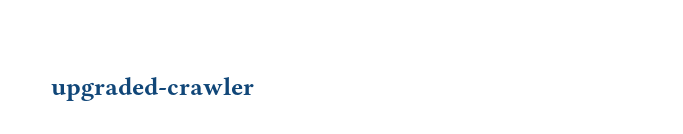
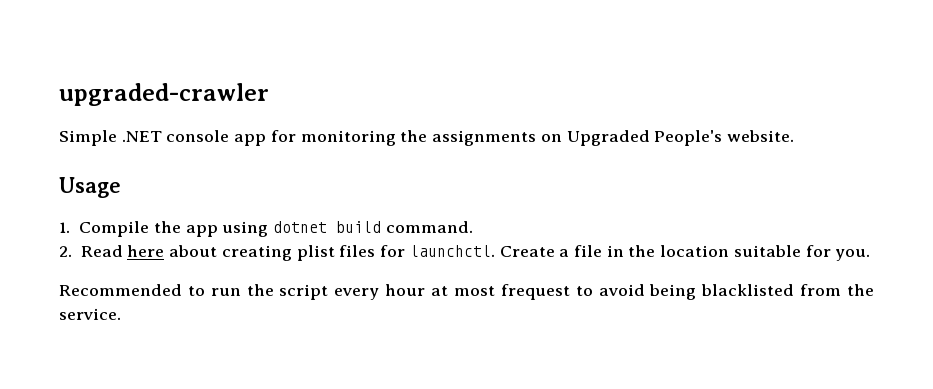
(254, 89) none -> [59,130,794,146] [59,177,121,198] [59,221,473,237] [59,245,871,261] [59,284,875,300] [59,308,121,320] // Simple .NET console app for monitoring the assignments on Upgraded People's website. // Usage // 1. Compile the app using dotnet build command. // 2. Read here about creating plist files for launchctl. Create a file in the location suitable for you. // Recommended to run the script every hour at most frequest to avoid being blacklisted from the service.

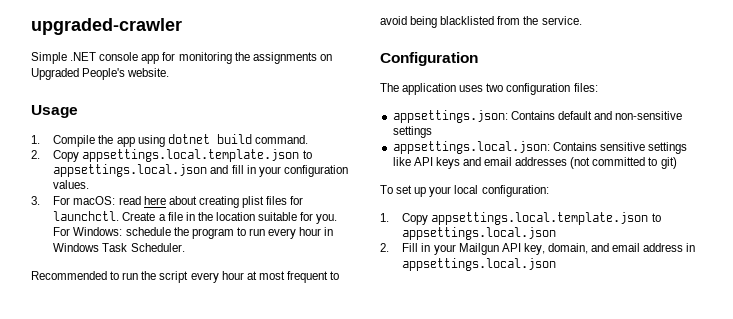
[80,245,123,257] Read -> [53,149,312,162] [53,164,348,177] [53,180,90,189] [31,196,141,205] Copy appsettings.local.template.json to appsettings.local.json and fill in your configuration values. // 3. For macOS: read
(871, 255) none -> [53,227,334,239] [53,243,185,252] For Windows: schedule the program to run every hour in Windows Task Scheduler.
[500,284,570,300] frequest -> [286,271,328,283] frequent
(121, 314) none -> [380,52,478,66] [380,83,598,95] [392,110,683,123] [392,126,432,138] [392,141,687,154] [392,157,677,169] [380,185,549,197] [380,212,661,225] [402,227,557,240] [380,243,696,255] [402,258,557,271] // Configuration // The application uses two configuration files: // appsettings.json: Contains default and non-sensitive settings // appsettings.local.json: Contains sensitive settings like API keys and email addresses (not committed to git) // To set up your local configuration: // 1. Copy appsettings.local.template.json to appsettings.local.json // 2. Fill in your Mailgun API key, domain, and email address in appsettings.local.json

